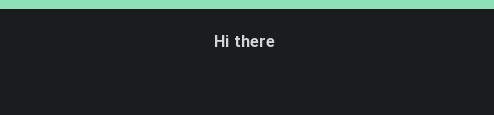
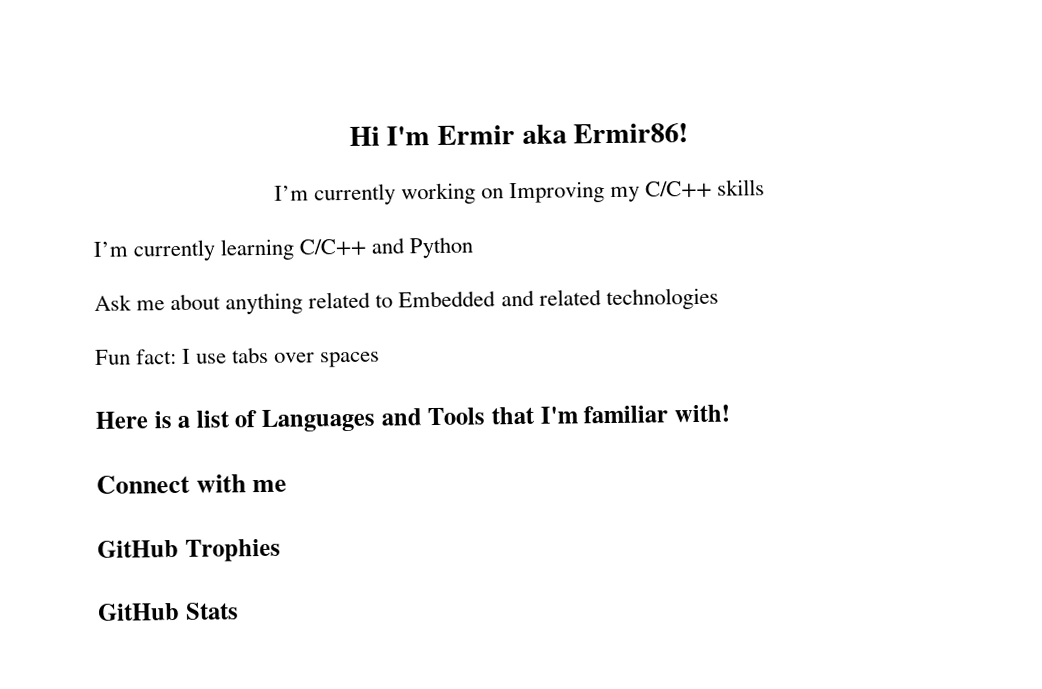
[233,35,275,47] there -> [386,123,689,146] [273,179,766,206] [93,236,474,262] [94,287,719,315] [95,346,381,368] [95,404,730,432] [96,474,288,494] [97,538,281,562] [97,602,239,621] I'm Ermir aka Ermir86! // I’m currently working on Improving my C/C++ skills // I’m currently learning C/C++ and Python // Ask me about anything related to Embedded and related technologies // Fun fact: I use tabs over spaces // Here is a list of Languages and Tools that I'm familiar with! // Connect with me // GitHub Trophies // GitHub Stats

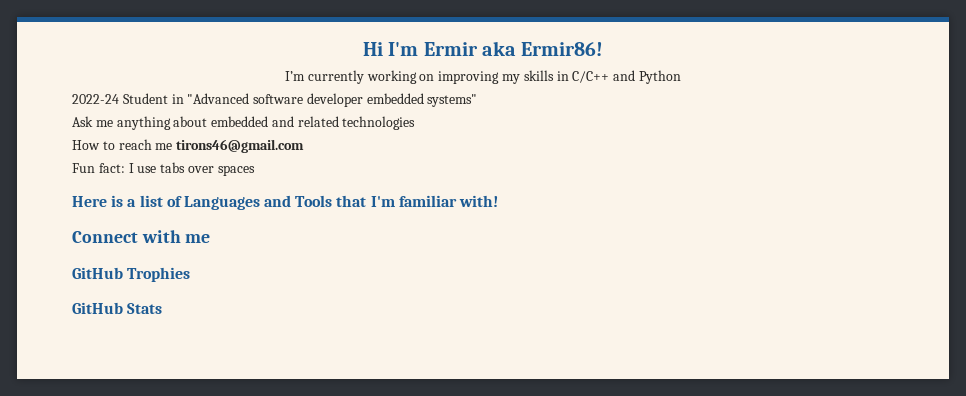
[509,179,766,204] [93,236,474,262] [94,287,719,315] Improving my C/C++ skills // I’m currently learning C/C++ and Python // Ask me about anything related to Embedded and related technologies -> [438,70,681,84] [72,93,478,107] [72,116,416,130] [72,139,305,153] improving my skills in C/C++ and Python // 2022-24 Student in "Advanced software developer embedded systems" // Ask me anything about embedded and related technologies // How to reach me tirons46@gmail.com

